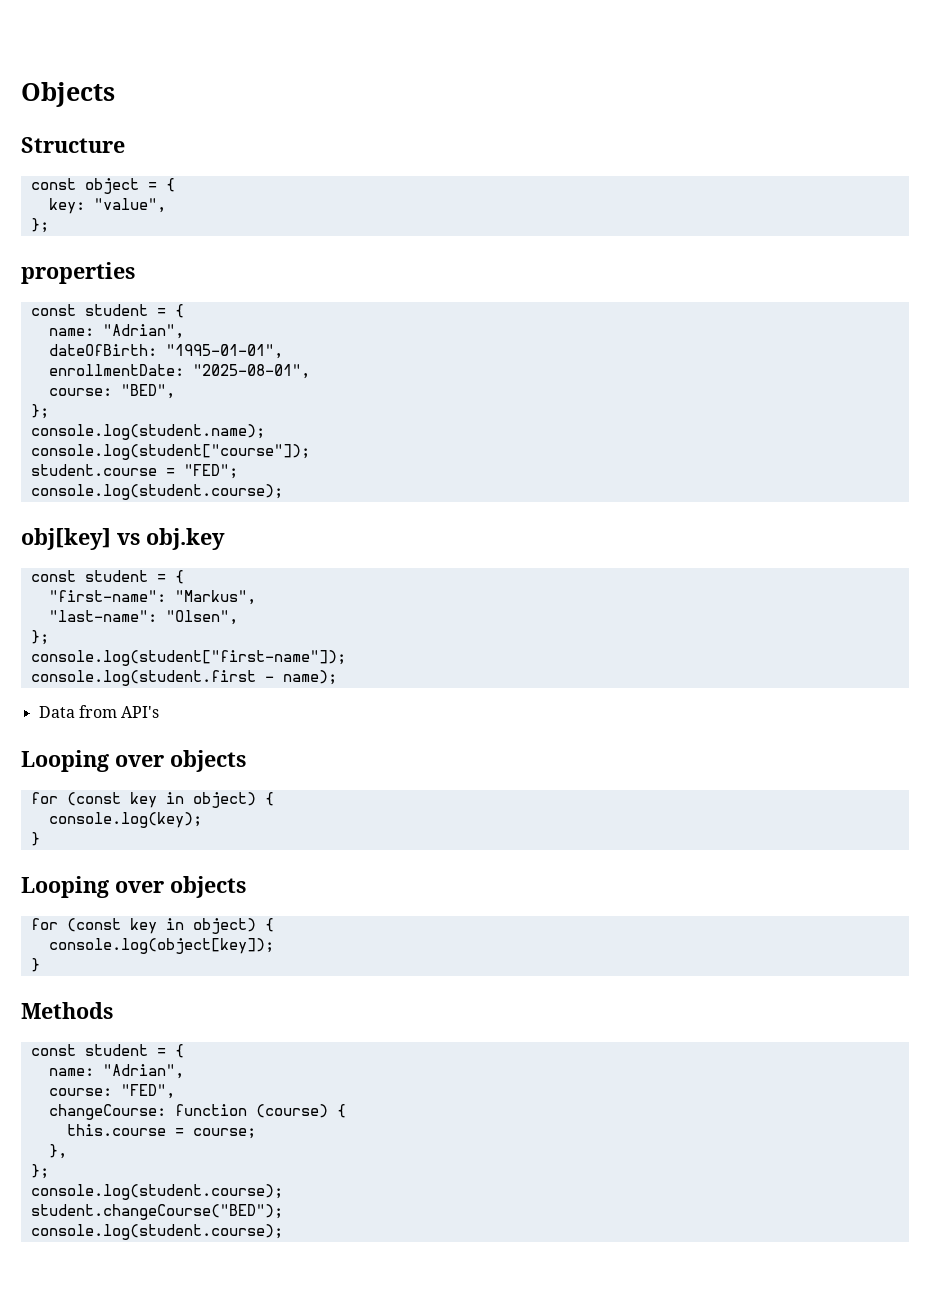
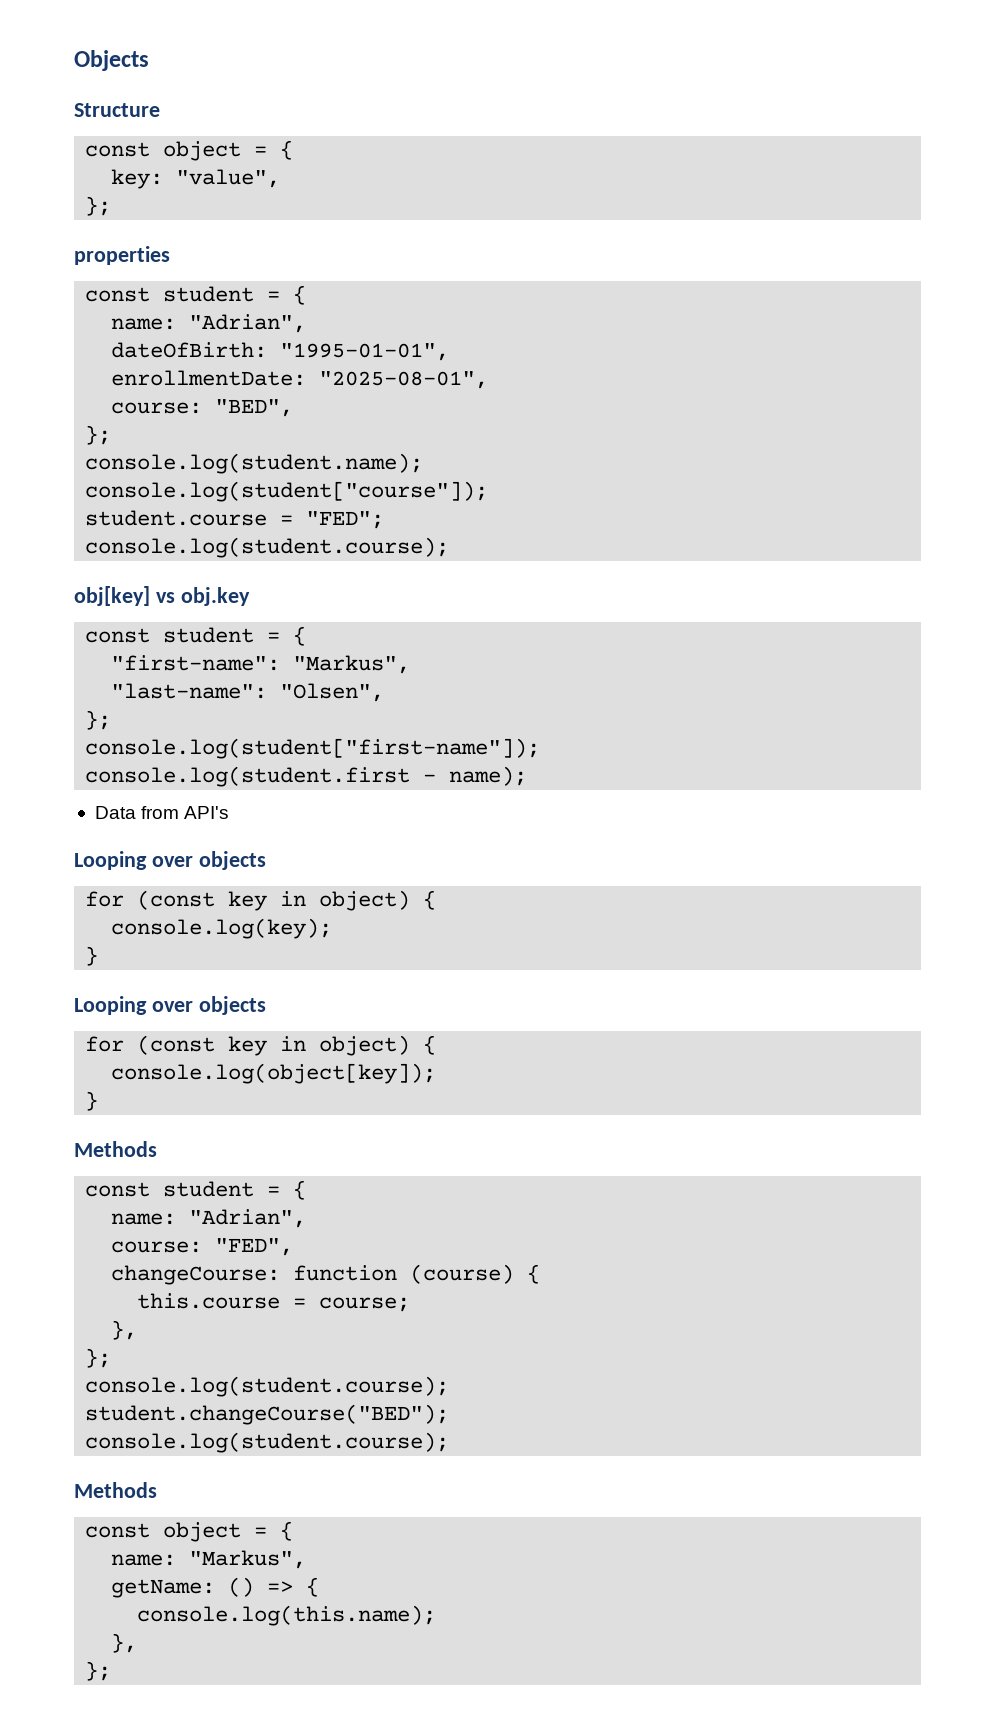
(283, 1232) none -> [74,1482,157,1498] [85,1521,294,1542] [111,1550,307,1569] [111,1577,320,1598] [137,1605,437,1626] [111,1633,138,1653] [85,1661,112,1681] // Methods // const object = { // name: "Markus", // getName: () => { // console.log(this.name); // }, // };

